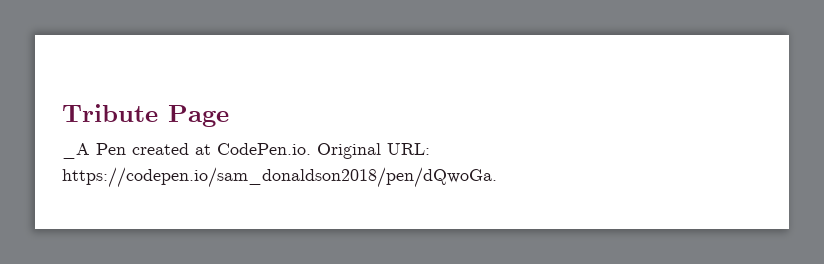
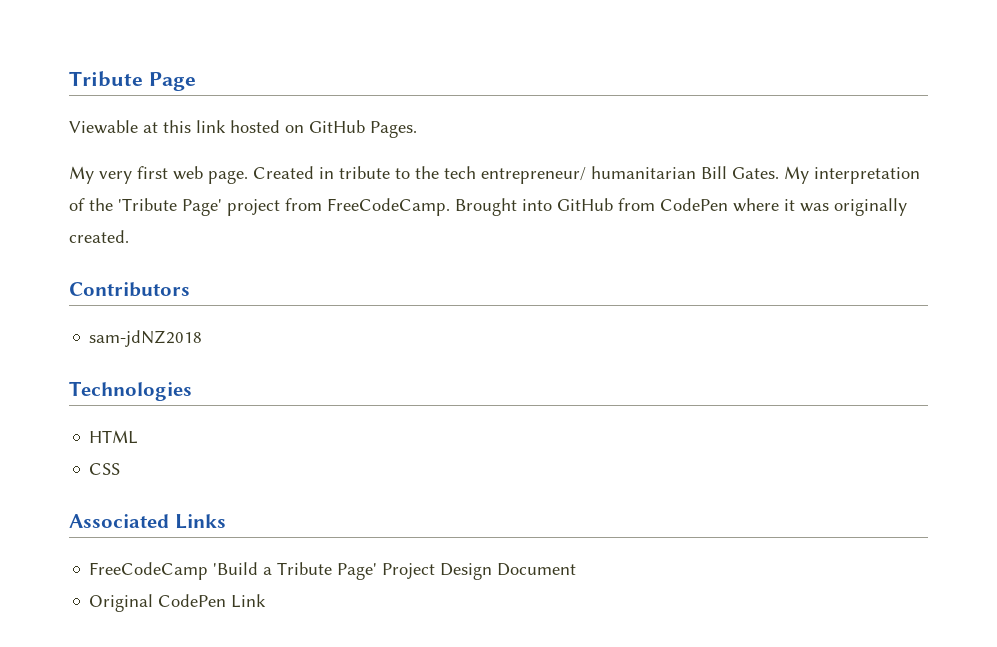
[62,143,430,159] [62,167,497,188] _A Pen created at CodePen.io. Original URL: https://codepen.io/sam_donaldson2018/pen/dQwoGa. -> [69,120,417,138] [69,166,920,184] [69,198,907,216] [69,230,129,243] [69,282,190,297] [89,330,203,347] [69,381,192,401] [89,430,139,444] [89,463,121,475] [69,514,226,529] [89,562,577,580] [89,594,267,612] Viewable at this link hosted on GitHub Pages. // My very first web page. Created in tribute to the tech entrepreneur/ humanitarian Bill Gates. My interpretation of the 'Tribute Page' project from FreeCodeCamp. Brought into GitHub from CodePen where it was originally created. // Contributors // sam-jdNZ2018 // Technologies // HTML // CSS // Associated Links // FreeCodeCamp 'Build a Tribute Page' Project Design Document // Original CodePen Link

